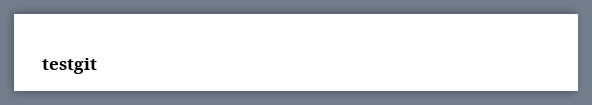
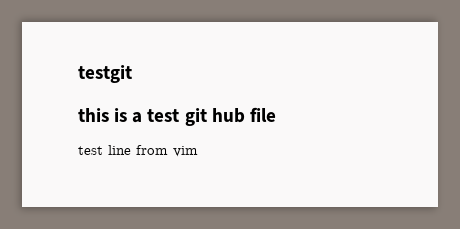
(97, 66) none -> [78,107,276,126] [78,145,198,157] // this is a test git hub file // test line from vim

